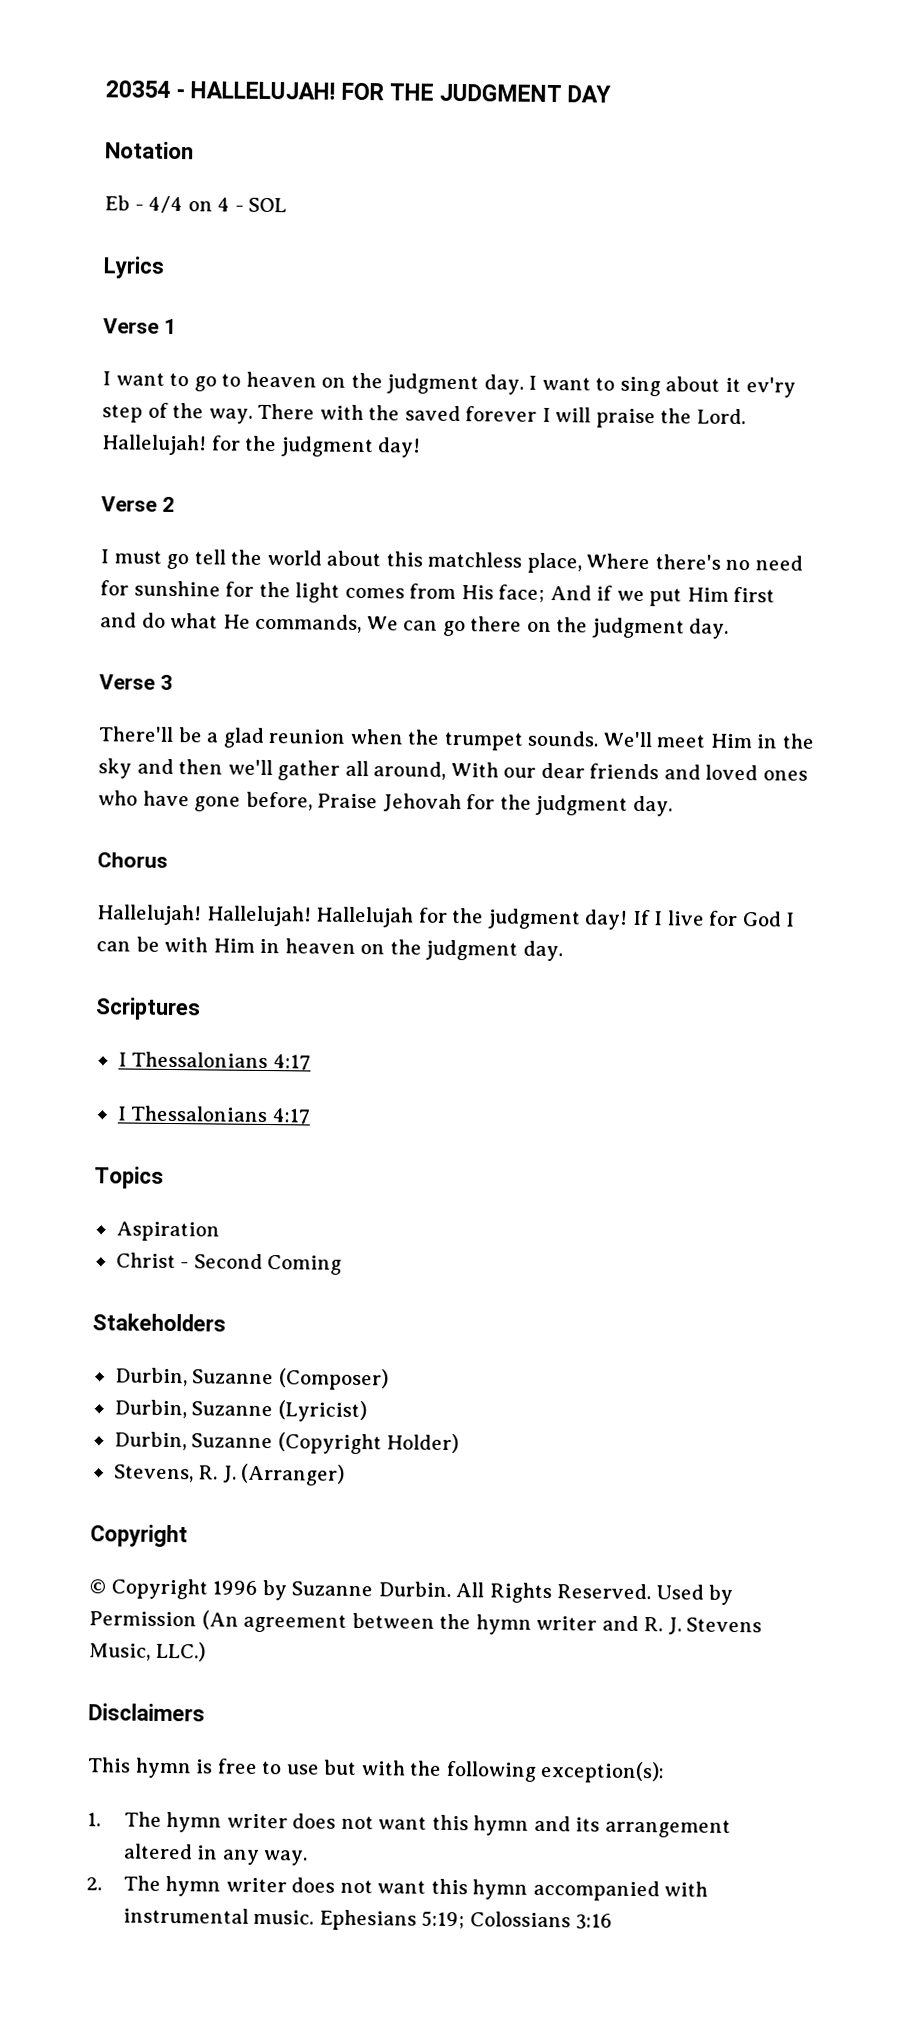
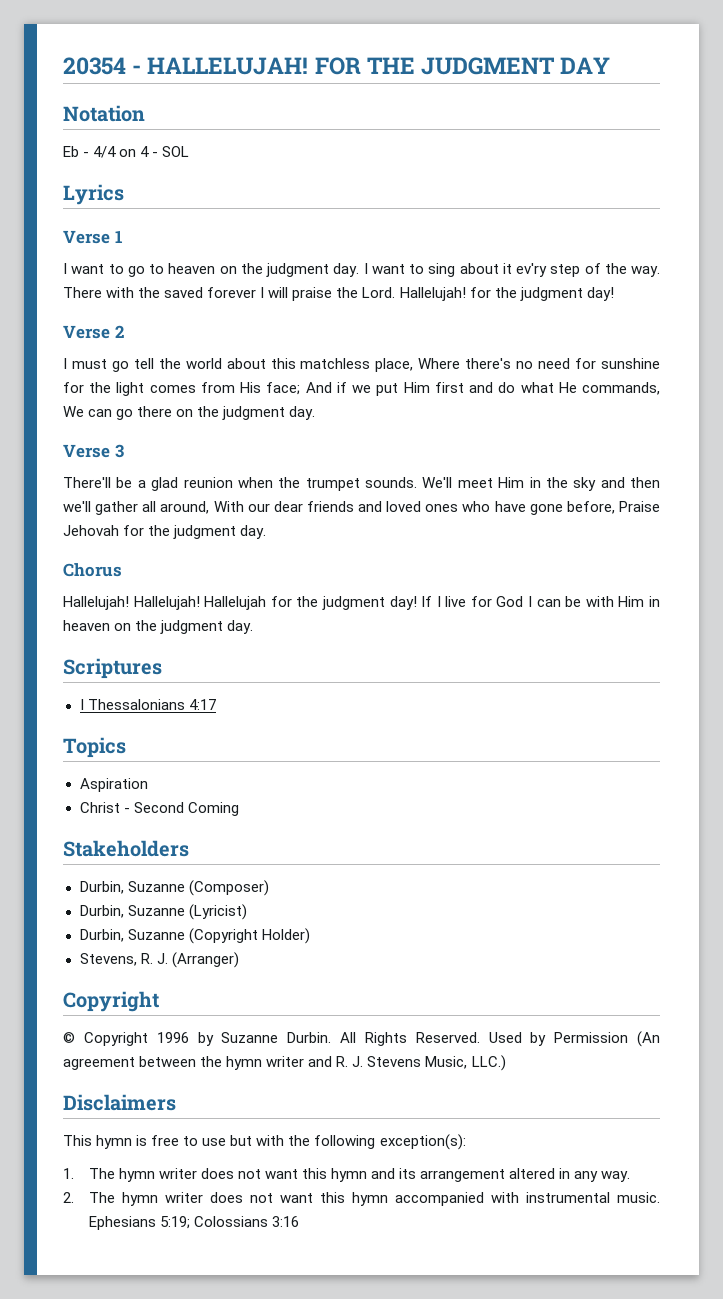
[116,1105,310,1125] // I Thessalonians 4:17 -> (216, 704) none

